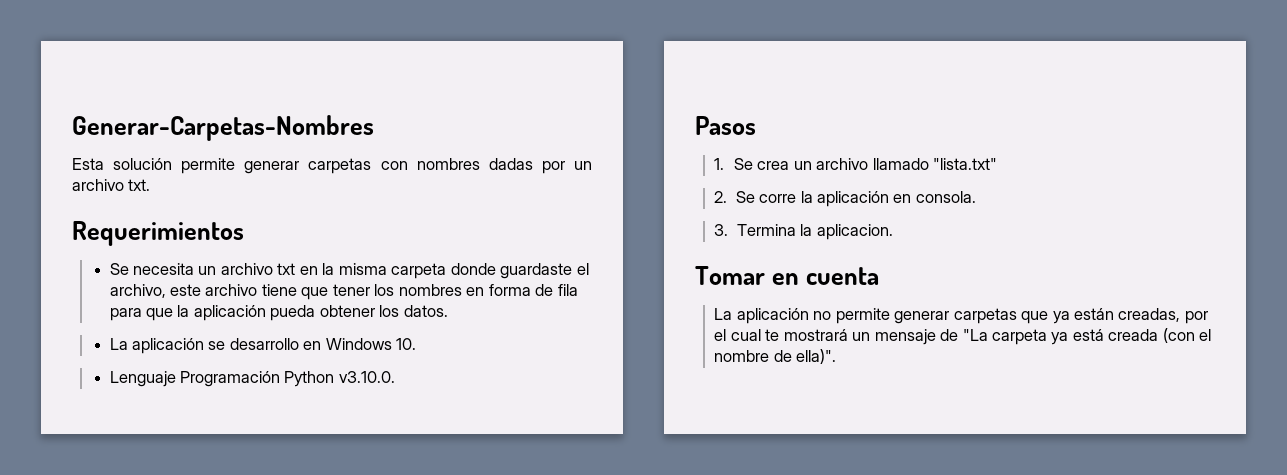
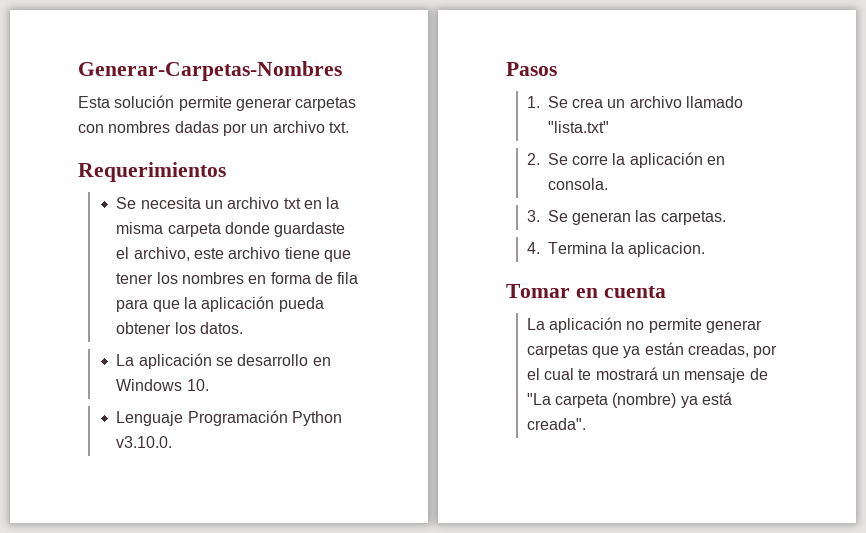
(729, 230) none -> [547,210,726,225] [526,242,540,254] Se generan las carpetas. // 4.
(1047, 337) none -> [612,393,677,408] (nombre)
[1108,328,1212,343] [714,349,837,364] creada (con el nombre de ella)". -> [526,418,586,430] creada".

